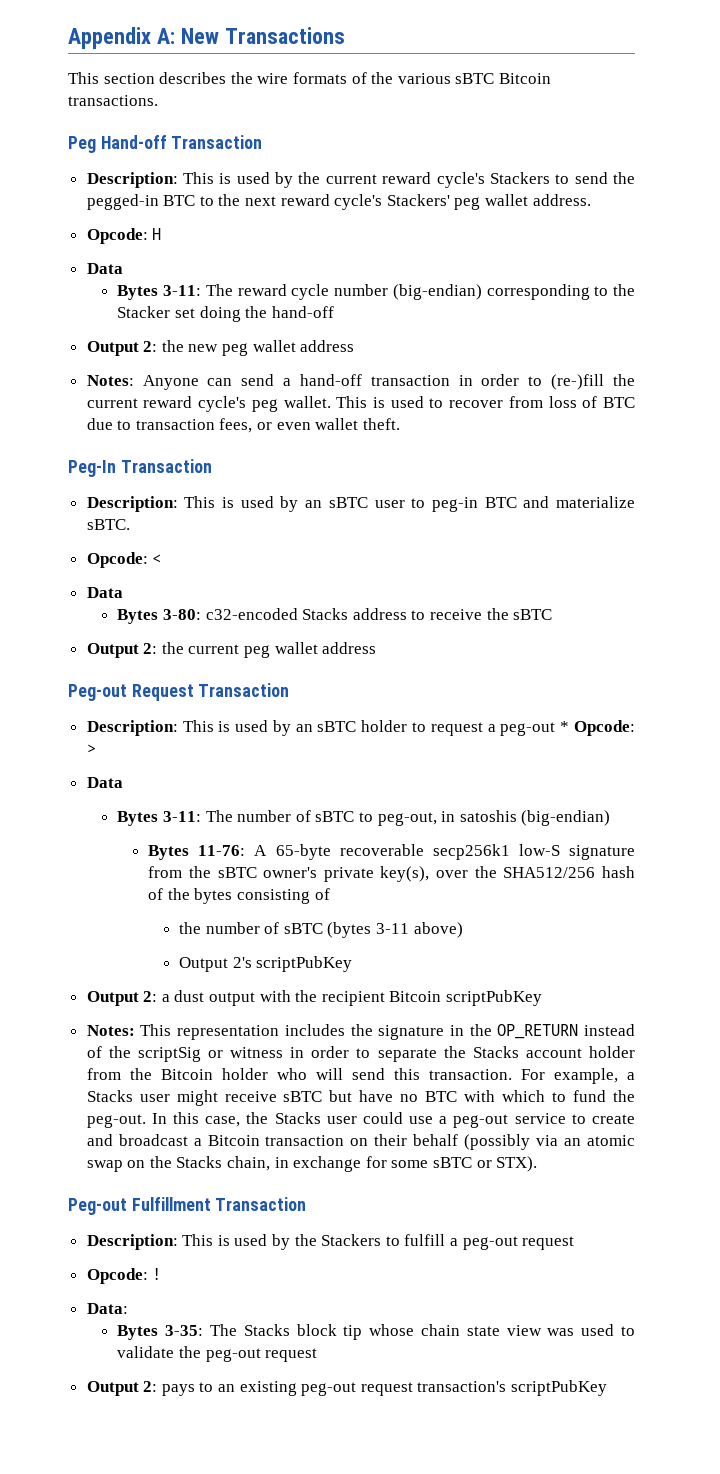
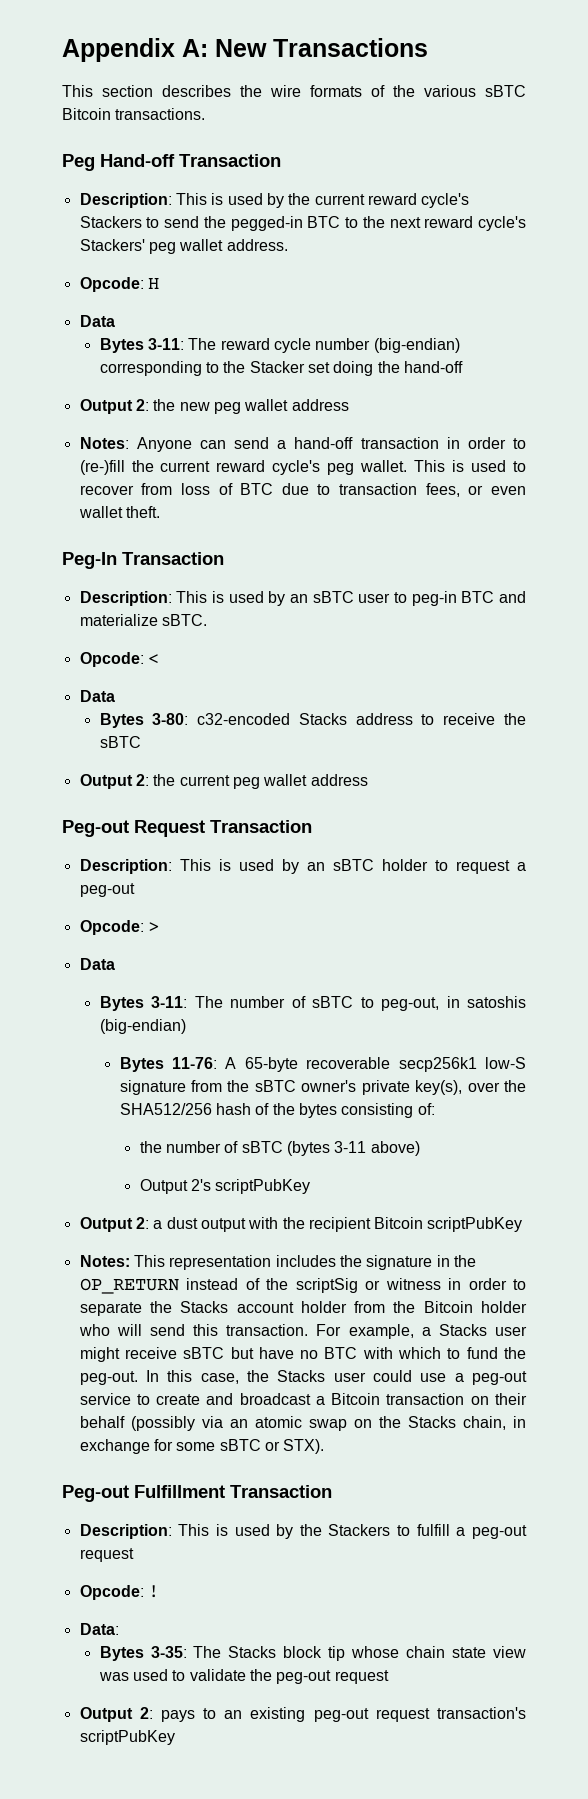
[560,721,570,732] * -> (135, 890) //
[314,888,330,900] of -> [417,1103,435,1115] of:

